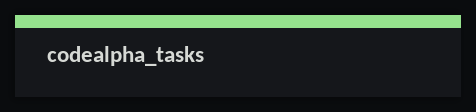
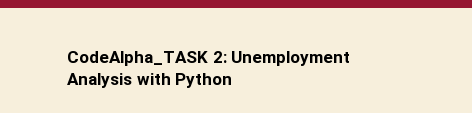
[47,46,204,66] codealpha_tasks -> [67,51,351,66] [67,73,233,88] CodeAlpha_TASK 2: Unemployment Analysis with Python

